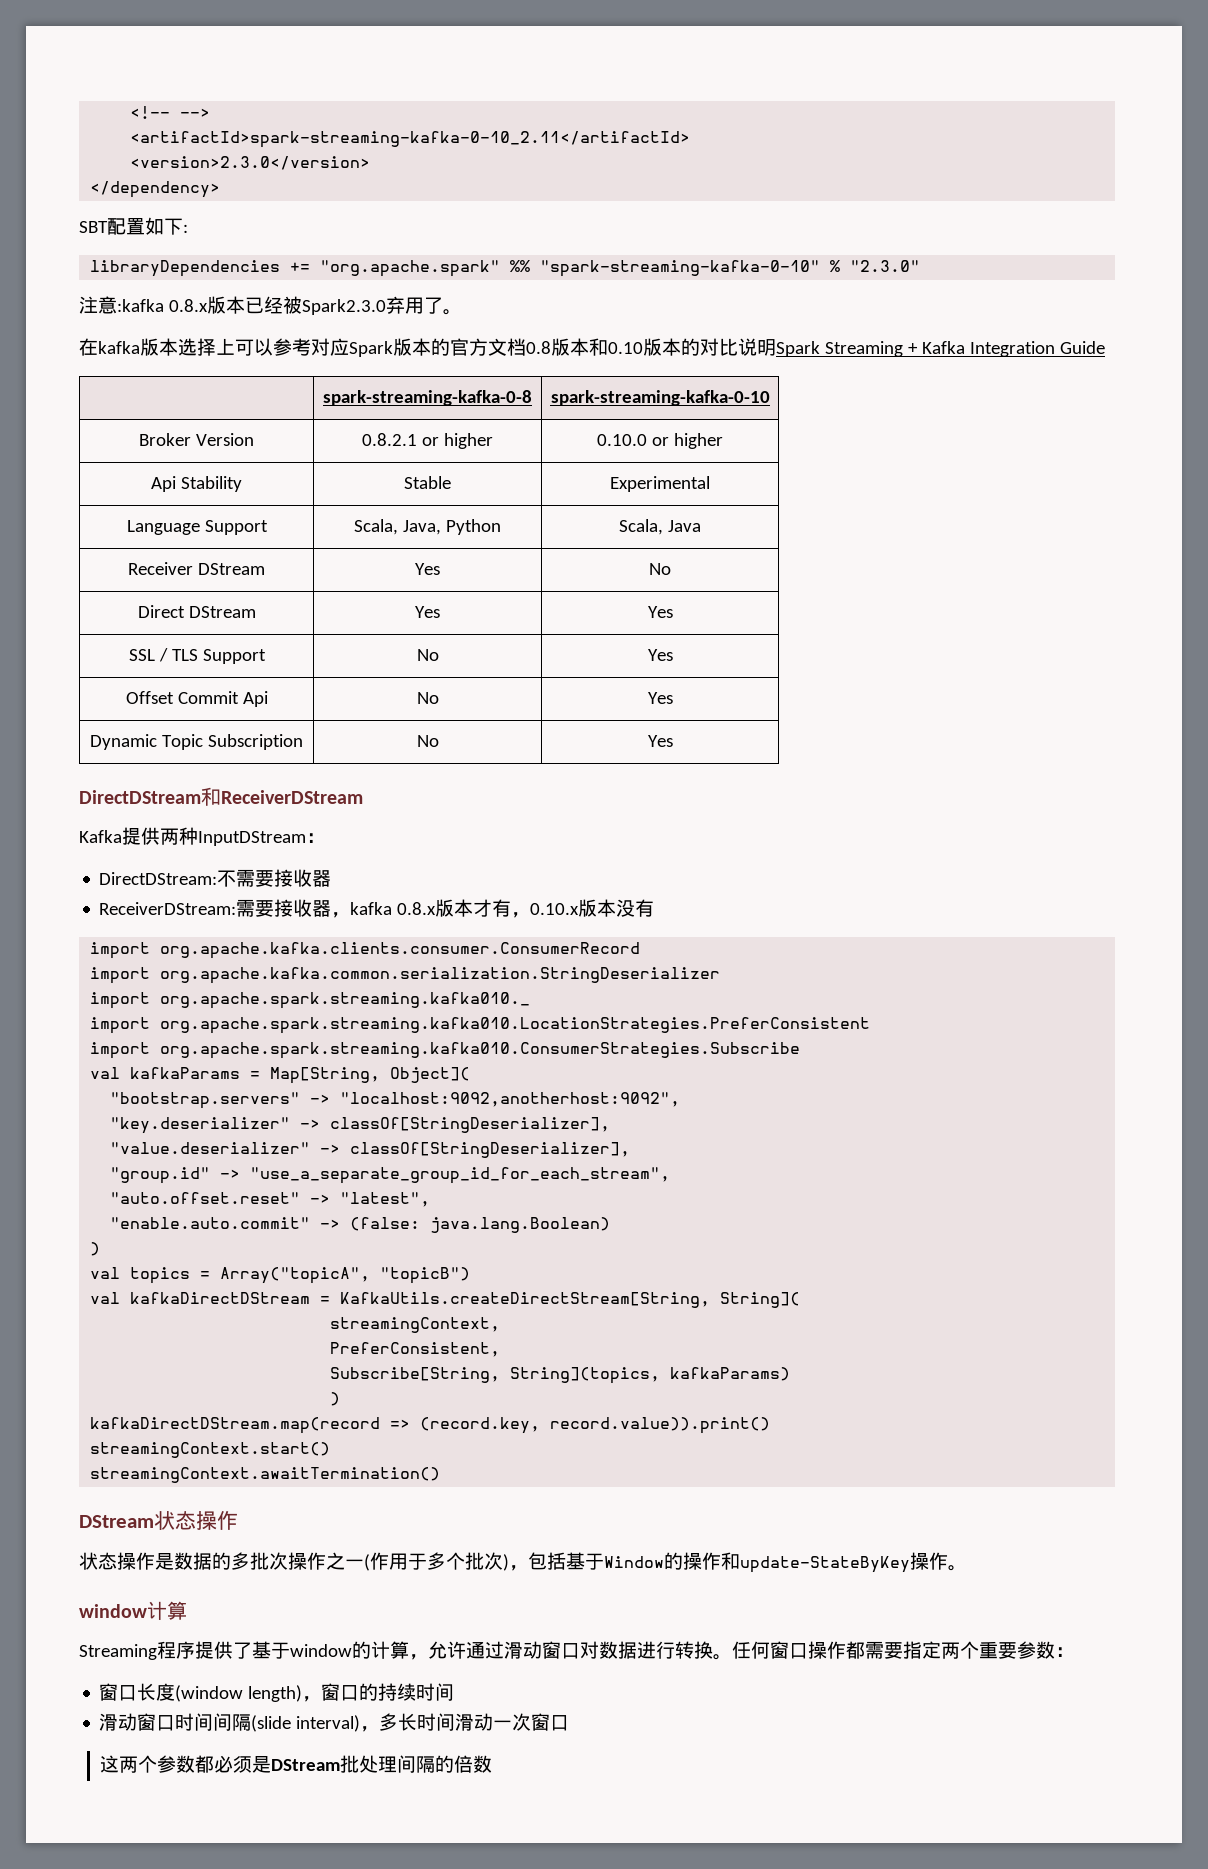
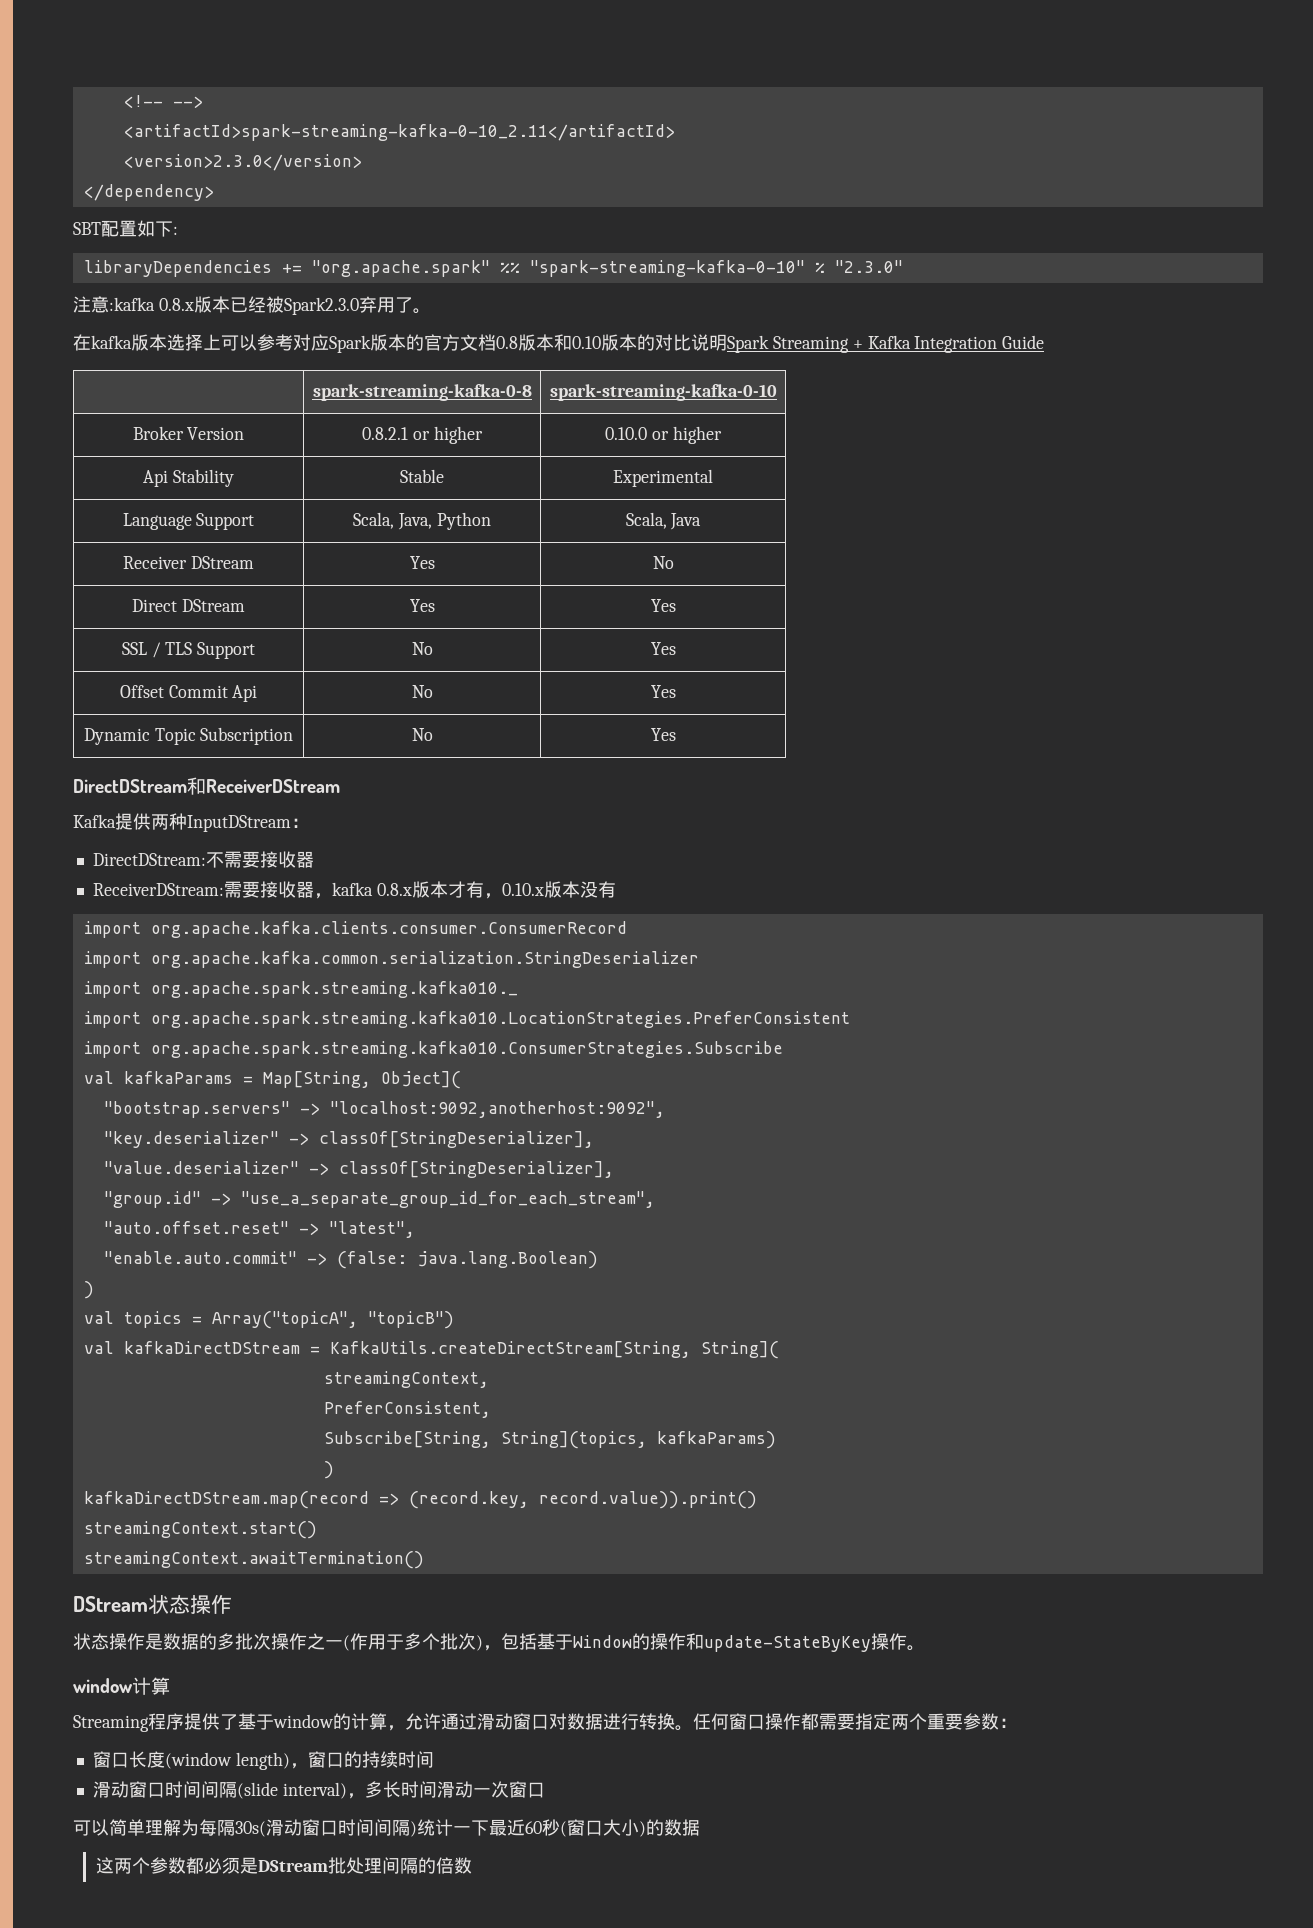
(570, 1723) none -> [73,1819,700,1837] // 可以简单理解为每隔30s(滑动窗口时间间隔)统计一下最近60秒(窗口大小)的数据

